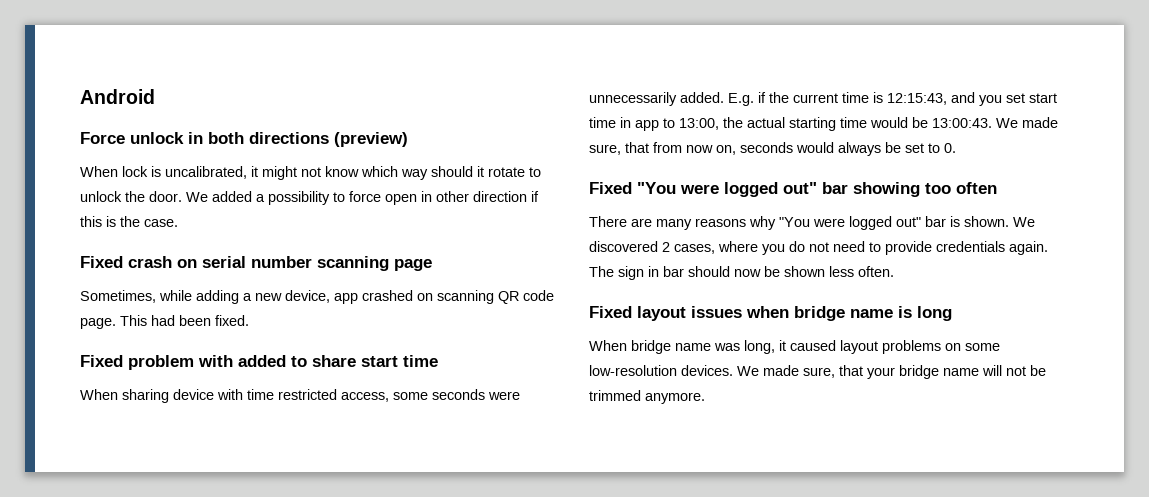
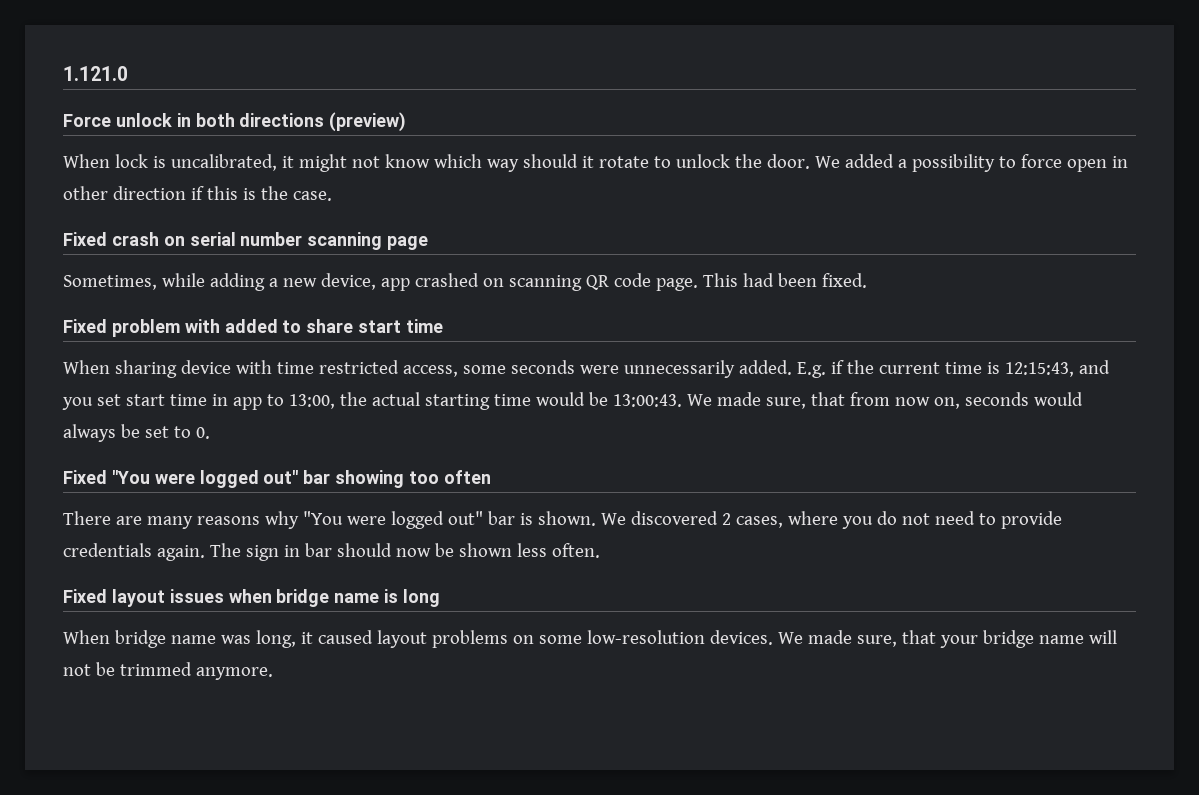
[80,89,155,104] Android -> [63,66,128,81] 1.121.0

